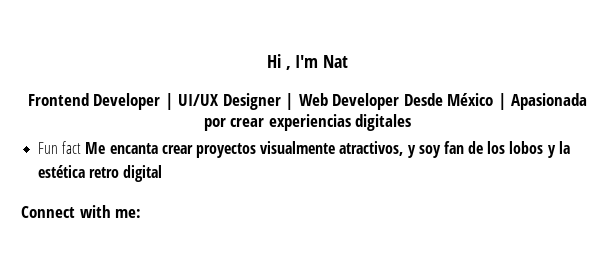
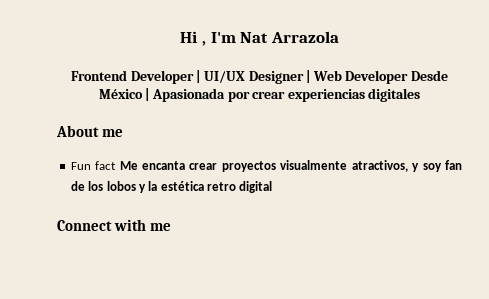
(349, 61) none -> [270,31,339,43] Arrazola
(412, 122) none -> [56,125,124,137] // About me
[115,209,142,218] me: -> [150,223,172,231] me

